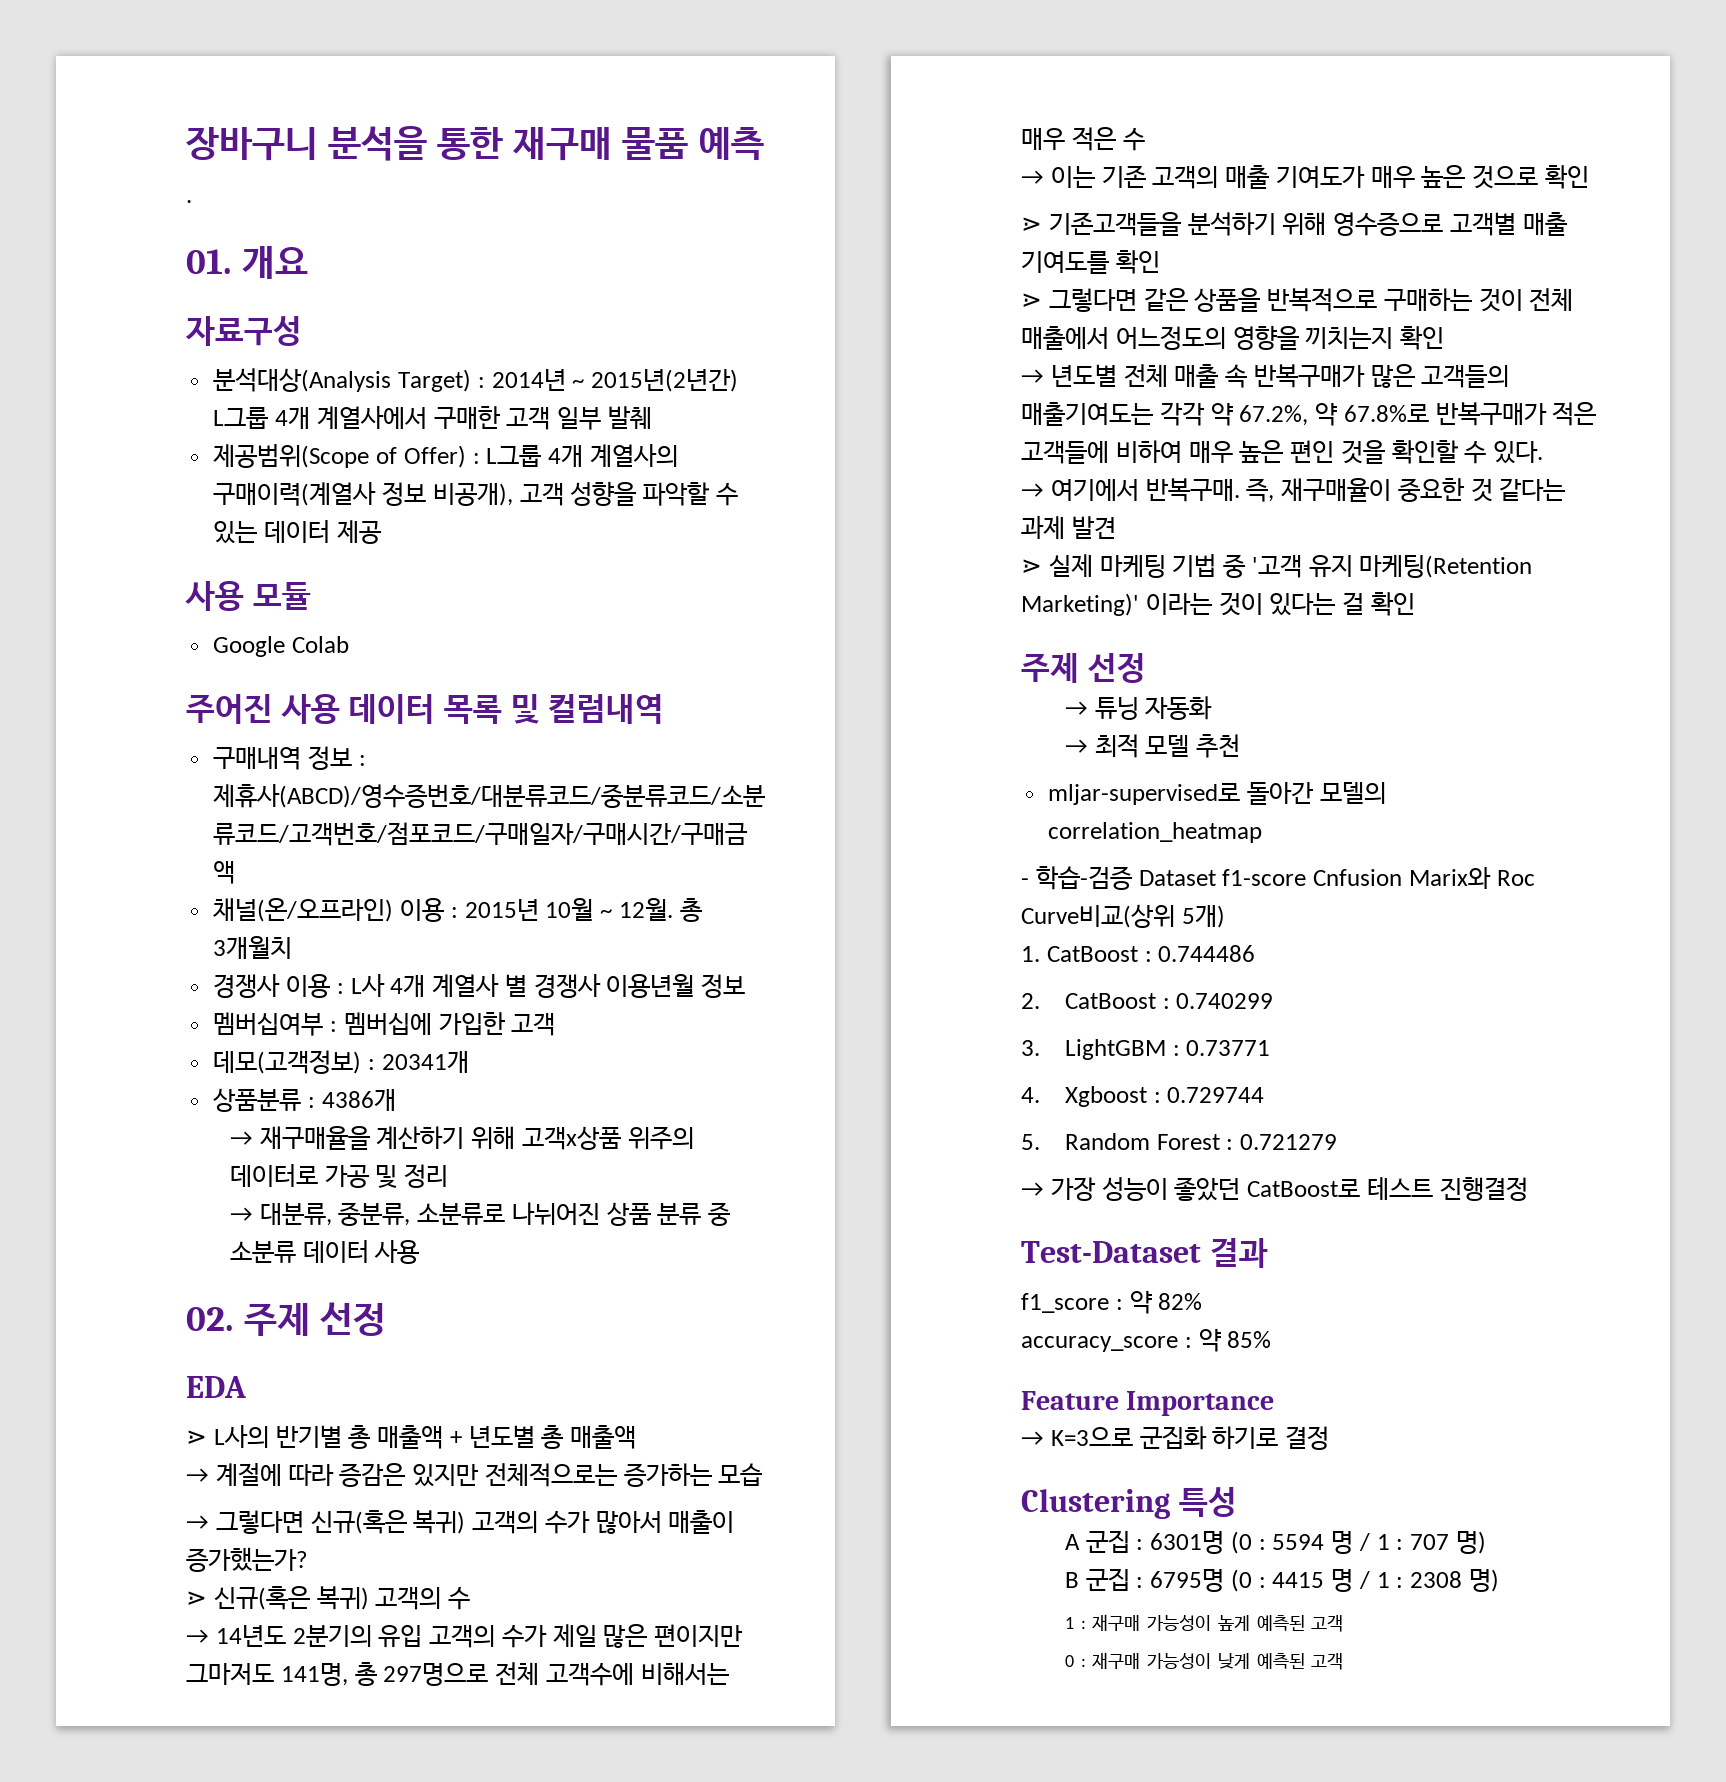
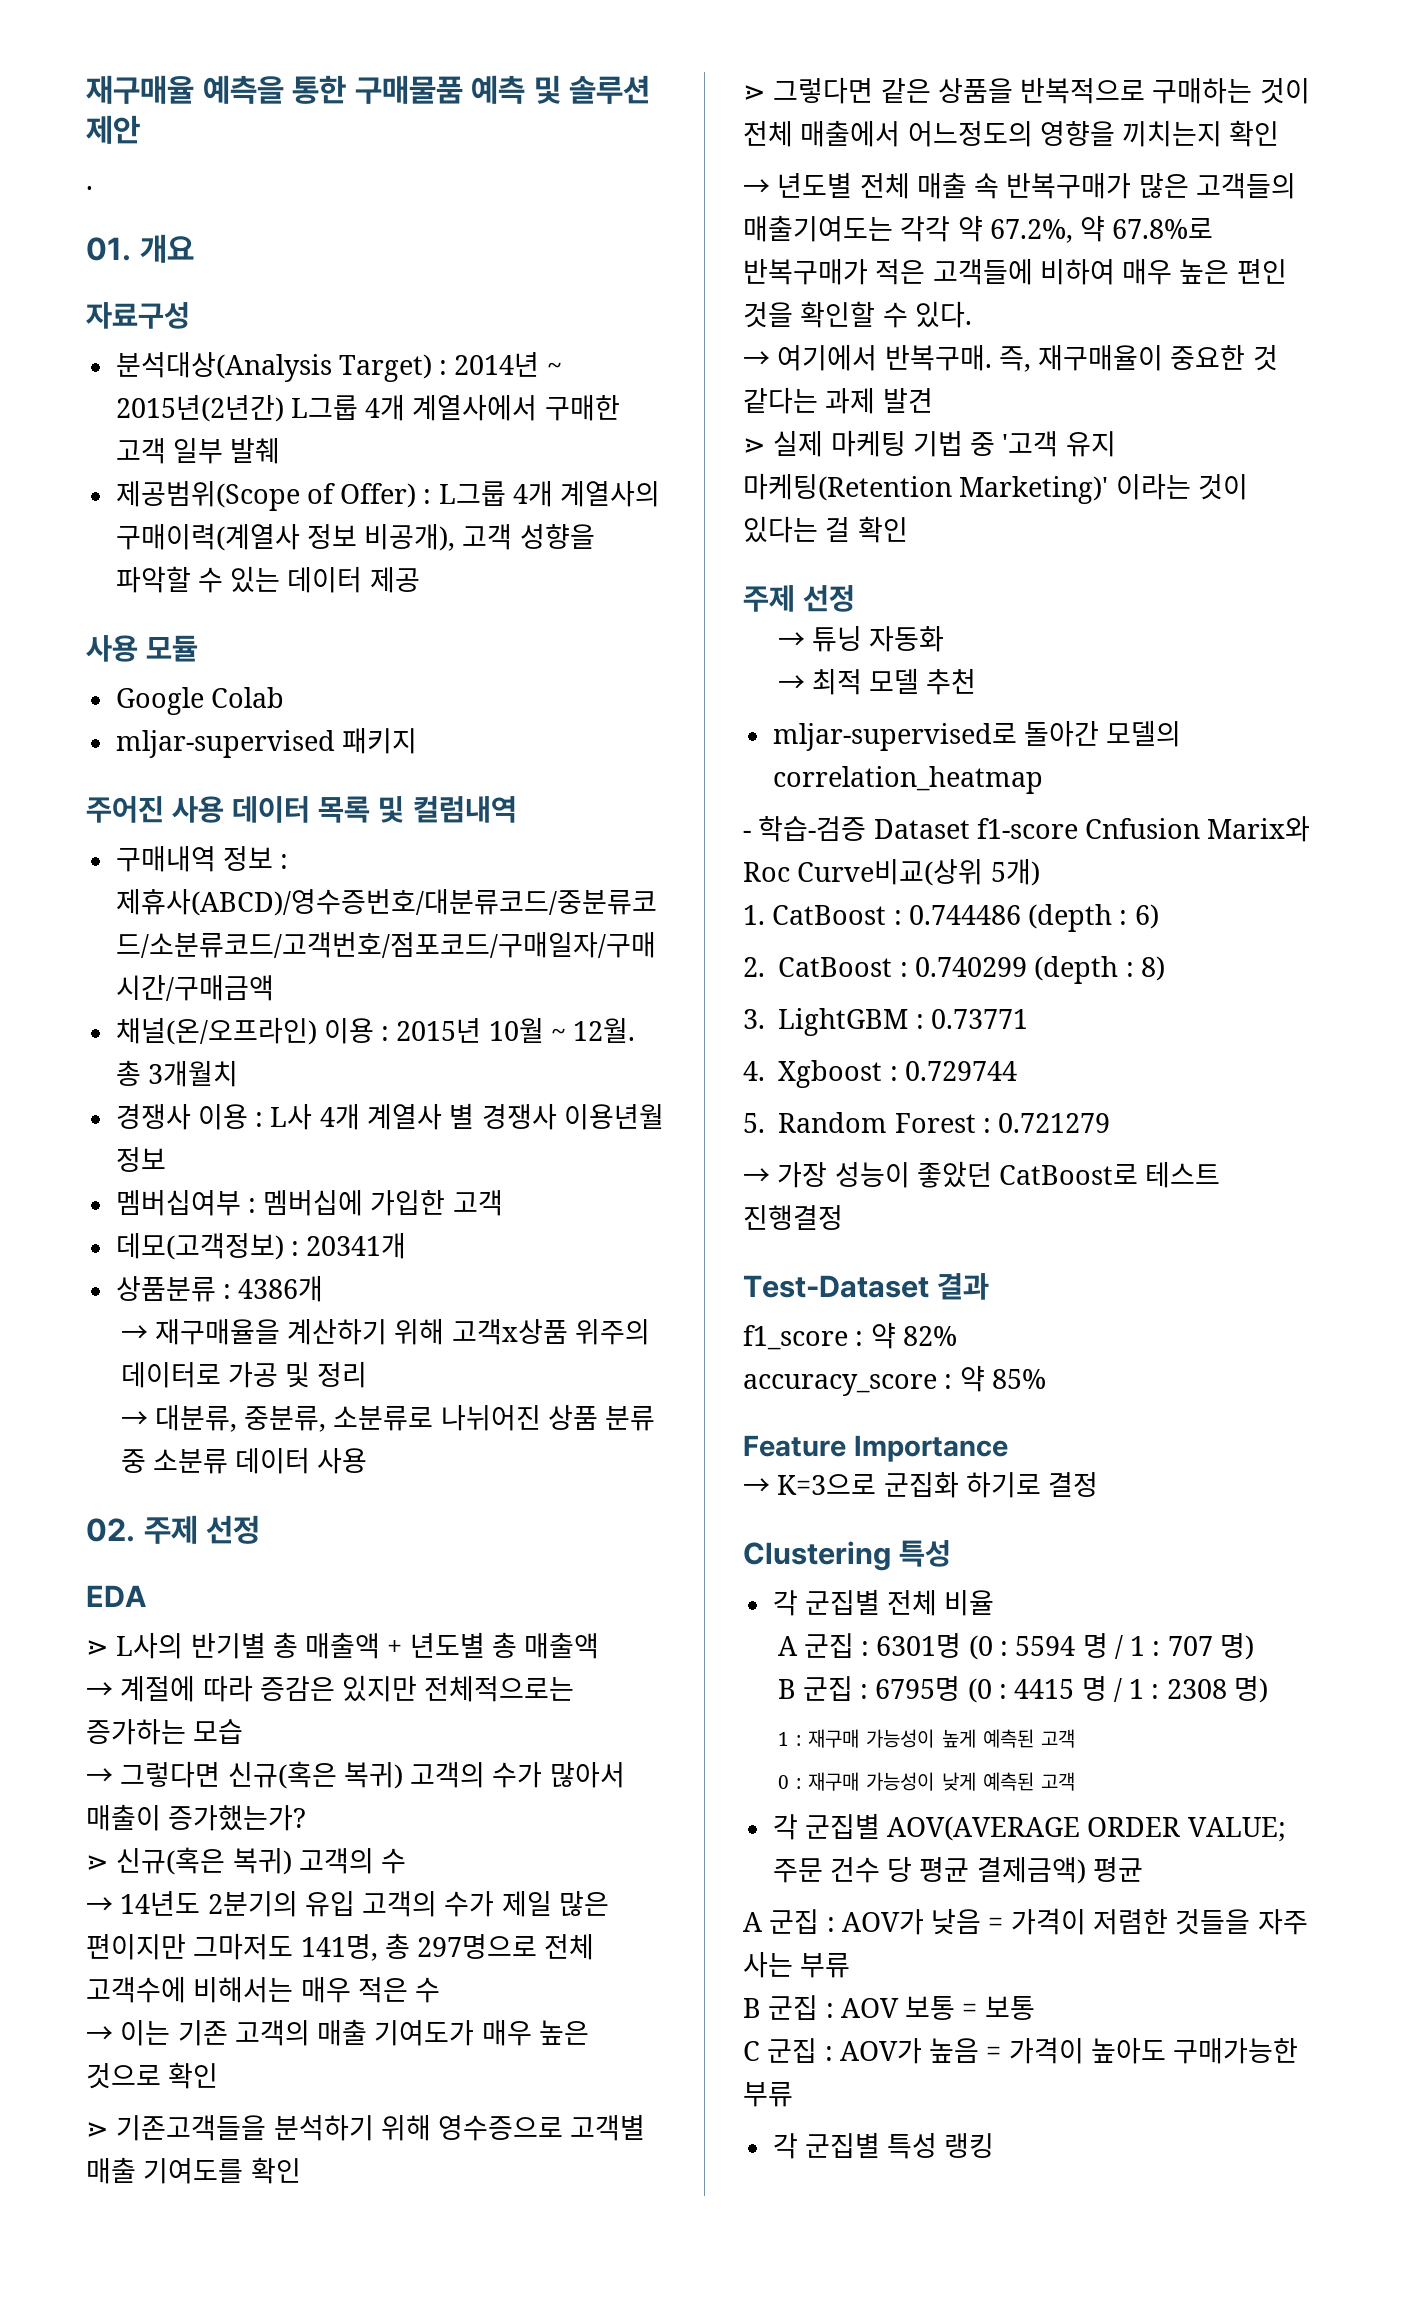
[186,126,764,161] 장바구니 분석을 통한 재구매 물품 예측 -> [86,75,651,104] [86,115,140,144] 재구매율 예측을 통한 구매물품 예측 및 솔루션 제안
(350, 644) none -> [115,727,417,758] // mljar-supervised 패키지
(1256, 953) none -> [1028,904,1159,932] (depth : 6)
(1274, 1001) none -> [1034,956,1165,984] (depth : 8)
(1237, 1502) none -> [772,1589,995,1616] // 각 군집별 전체 비율
(1344, 1661) none -> [772,1813,1286,1842] [772,1857,1143,1884] [743,1908,1308,1935] [743,1951,851,1978] [743,1995,1035,2020] [743,2037,1299,2064] [743,2082,793,2107] [772,2132,995,2159] // 각 군집별 AOV(AVERAGE ORDER VALUE; 주문 건수 당 평균 결제금액) 평균 // A 군집 : AOV가 낮음 = 가격이 저렴한 것들을 자주 사는 부류 // B 군집 : AOV 보통 = 보통 // C 군집 : AOV가 높음 = 가격이 높아도 구매가능한 부류 // 각 군집별 특성 랭킹

